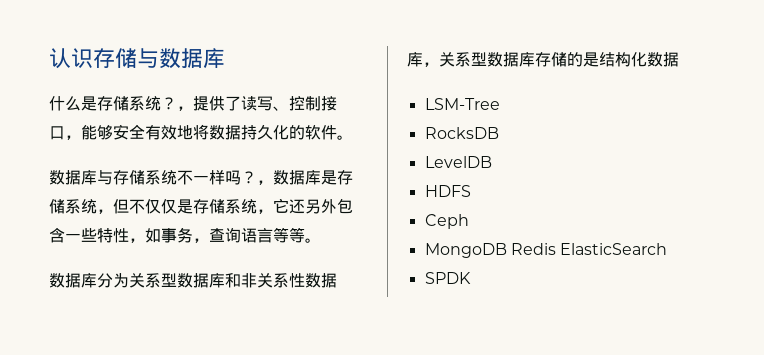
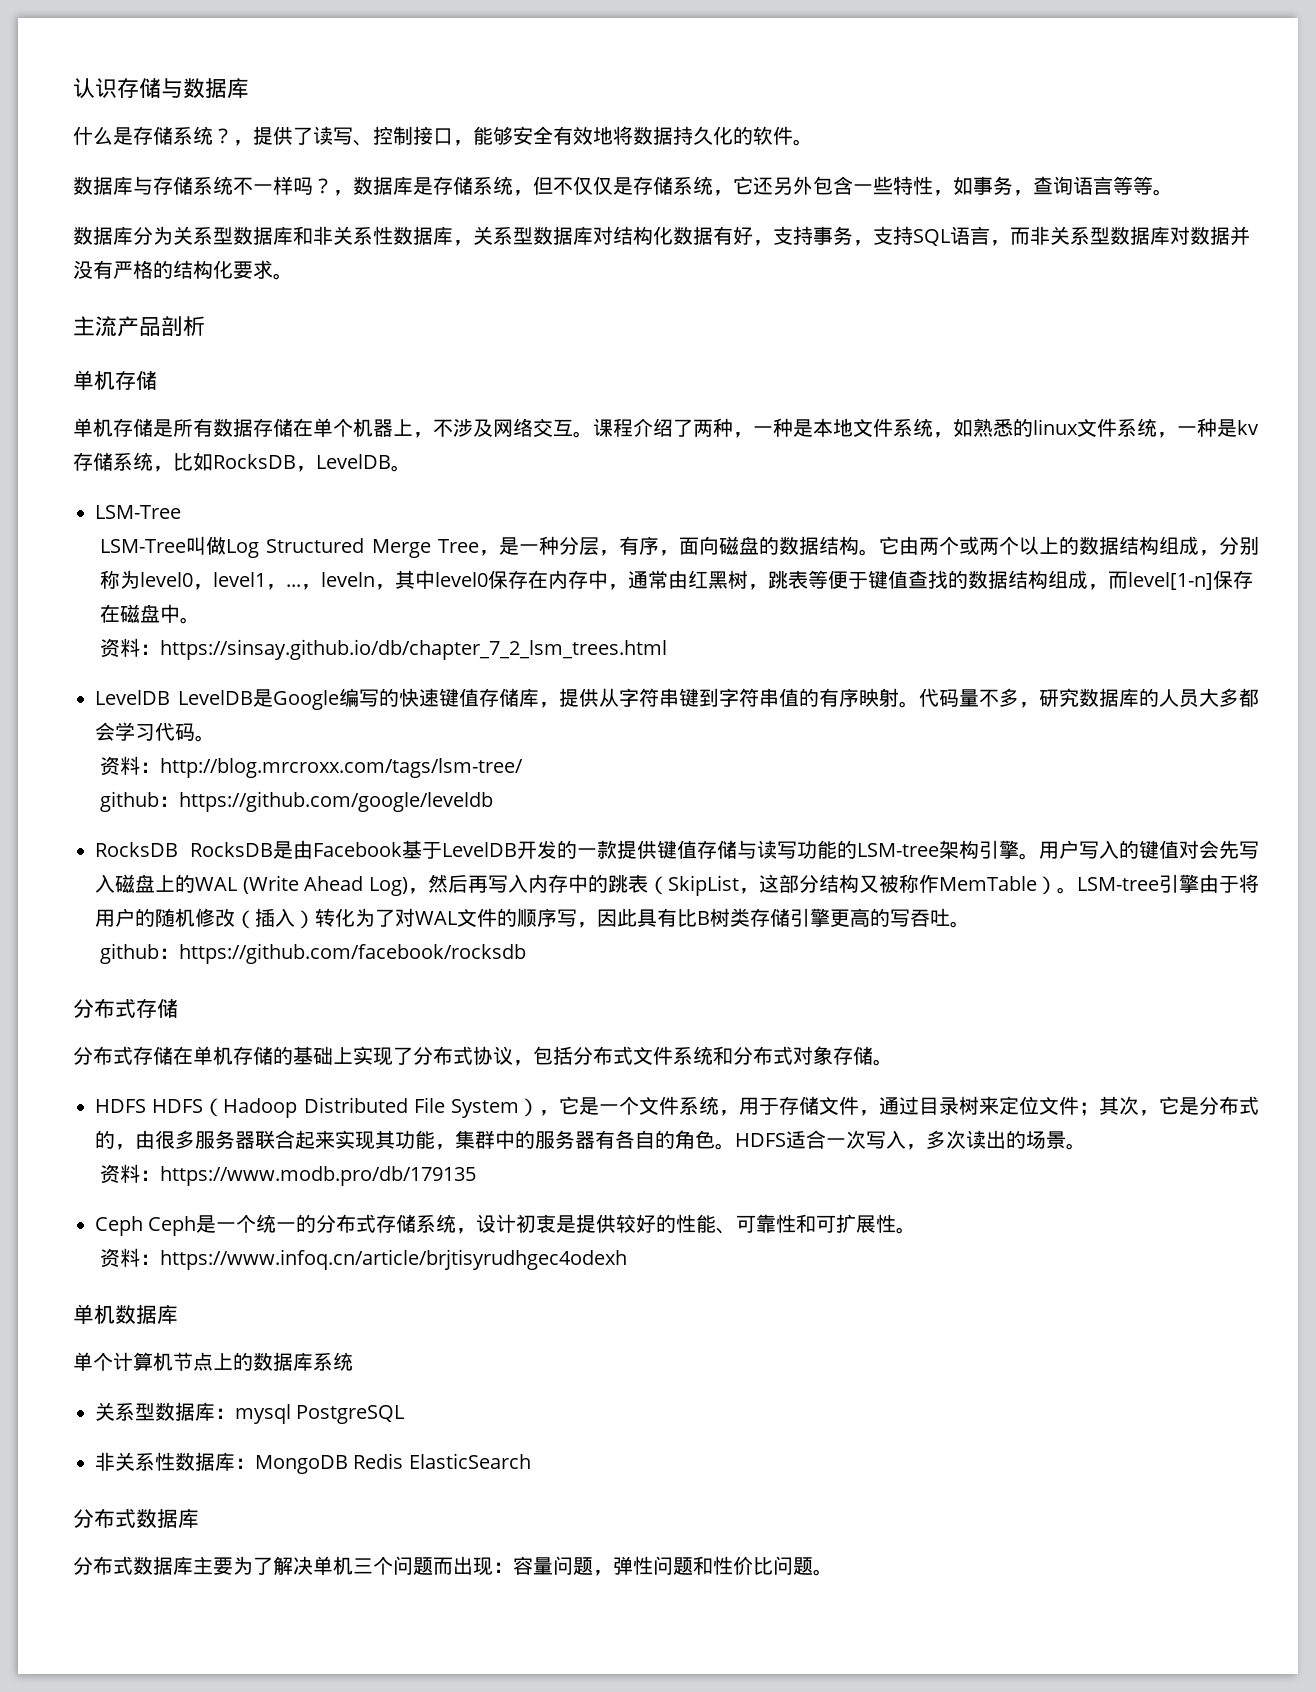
[535,52,599,67] 存储的是 -> [593,226,613,245] 对
[424,98,500,110] [424,127,499,139] [424,156,492,168] [424,185,471,197] [424,214,469,229] [424,243,668,258] [424,272,471,284] // LSM-Tree // RocksDB // LevelDB // HDFS // Ceph // MongoDB Redis ElasticSearch // SPDK -> [713,226,1250,246] [73,260,293,280] [73,316,205,337] [73,370,157,391] [73,418,1259,438] [73,452,411,472] [95,505,181,519] [99,536,1259,558] [99,570,1253,590] [99,604,200,624] [99,638,667,660] [95,688,1259,710] [95,722,215,742] [99,756,523,778] [99,791,493,812] [95,840,1259,860] [95,874,1259,896] [95,908,970,929] [99,943,526,964] [73,998,178,1018] [73,1046,893,1066] [95,1096,1259,1118] [95,1130,1086,1150] [99,1164,476,1186] [95,1214,917,1236] [99,1248,627,1270] [73,1304,178,1325] [73,1352,353,1371] [95,1402,405,1424] [95,1452,531,1474] [73,1508,199,1528] [73,1556,833,1576] 有好，支持事务，支持SQL语言，而非关系型数据库对数据并没有严格的结构化要求。 // 主流产品剖析 // 单机存储 // 单机存储是所有数据存储在单个机器上，不涉及网络交互。课程介绍了两种，一种是本地文件系统，如熟悉的linux文件系统，一种是kv存储系统，比如RocksDB，LevelDB。 // LSM-Tree // LSM-Tree叫做Log Structured Merge Tree，是一种分层，有序，面向磁盘的数据结构。它由两个或两个以上的数据结构组成，分别称为level0，level1，...，leveln，其中level0保存在内存中，通常由红黑树，跳表等便于键值查找的数据结构组成，而level[1-n]保存在磁盘中。 // 资料：https://sinsay.github.io/db/chapter_7_2_lsm_trees.html // LevelDB LevelDB是Google编写的快速键值存储库，提供从字符串键到字符串值的有序映射。代码量不多，研究数据库的人员大多都会学习代码。 // 资料：http://blog.mrcroxx.com/tags/lsm-tree/ // github：https://github.com/google/leveldb // RocksDB RocksDB是由Facebook基于LevelDB开发的一款提供键值存储与读写功能的LSM-tree架构引擎。用户写入的键值对会先写入磁盘上的WAL (Write Ahead Log)，然后再写入内存中的跳表（SkipList，这部分结构又被称作MemTable）。LSM-tree引擎由于将用户的随机修改（插入）转化为了对WAL文件的顺序写，因此具有比B树类存储引擎更高的写吞吐。 // github：https://github.com/facebook/rocksdb // 分布式存储 // 分布式存储在单机存储的基础上实现了分布式协议，包括分布式文件系统和分布式对象存储。 // HDFS HDFS（Hadoop Distributed File System），它是一个文件系统，用于存储文件，通过目录树来定位文件；其次，它是分布式的，由很多服务器联合起来实现其功能，集群中的服务器有各自的角色。HDFS适合一次写入，多次读出的场景。 // 资料：https://www.modb.pro/db/179135 // Ceph Ceph是一个统一的分布式存储系统，设计初衷是提供较好的性能、可靠性和可扩展性。 // 资料：https://www.infoq.cn/article/brjtisyrudhgec4odexh // 单机数据库 // 单个计算机节点上的数据库系统 // 关系型数据库：mysql PostgreSQL // 非关系性数据库：MongoDB Redis ElasticSearch // 分布式数据库 // 分布式数据库主要为了解决单机三个问题而出现：容量问题，弹性问题和性价比问题。

